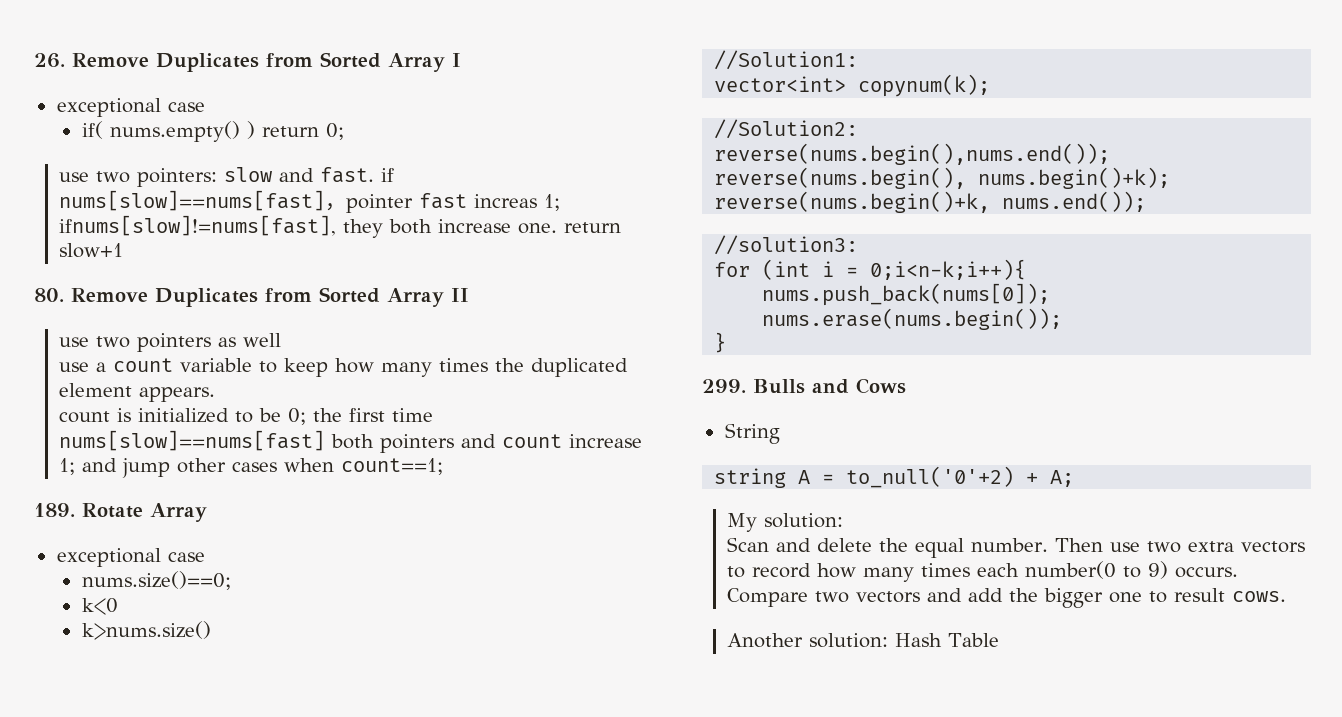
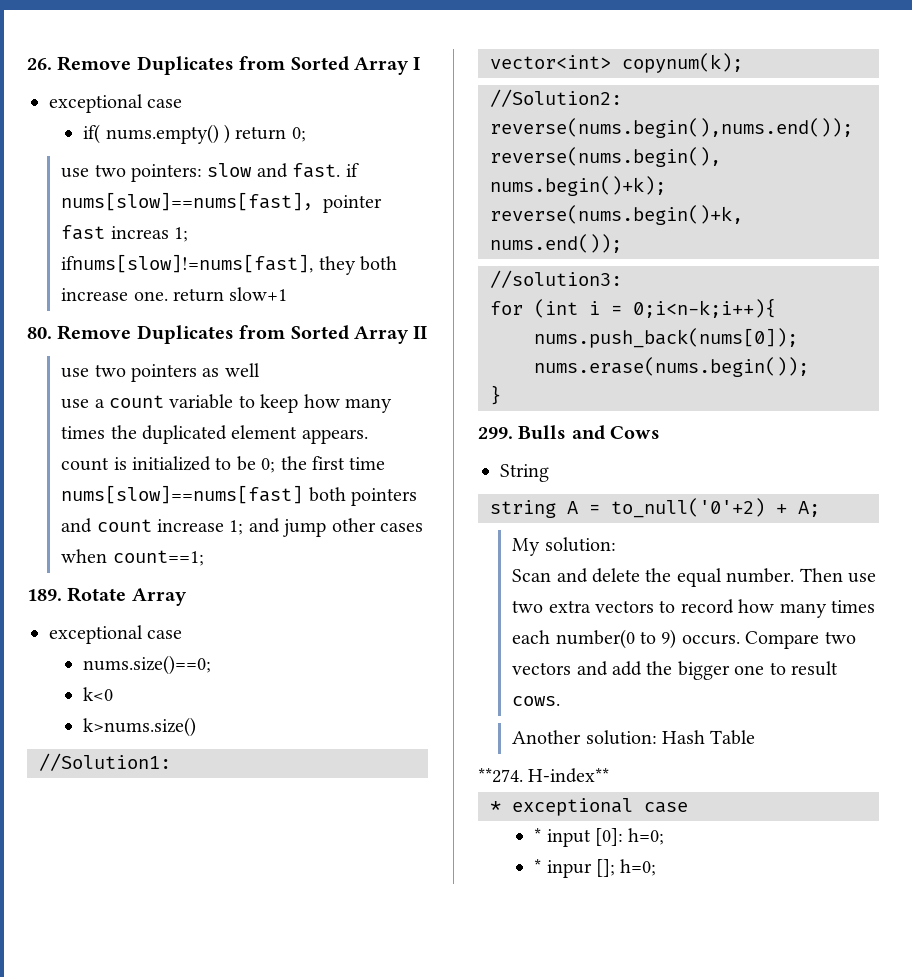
(1000, 640) none -> [478,768,610,783] [490,798,688,816] [534,828,665,847] [534,859,657,878] // **274. H-index** // * exceptional case // * input [0]: h=0; // * inpur []; h=0;

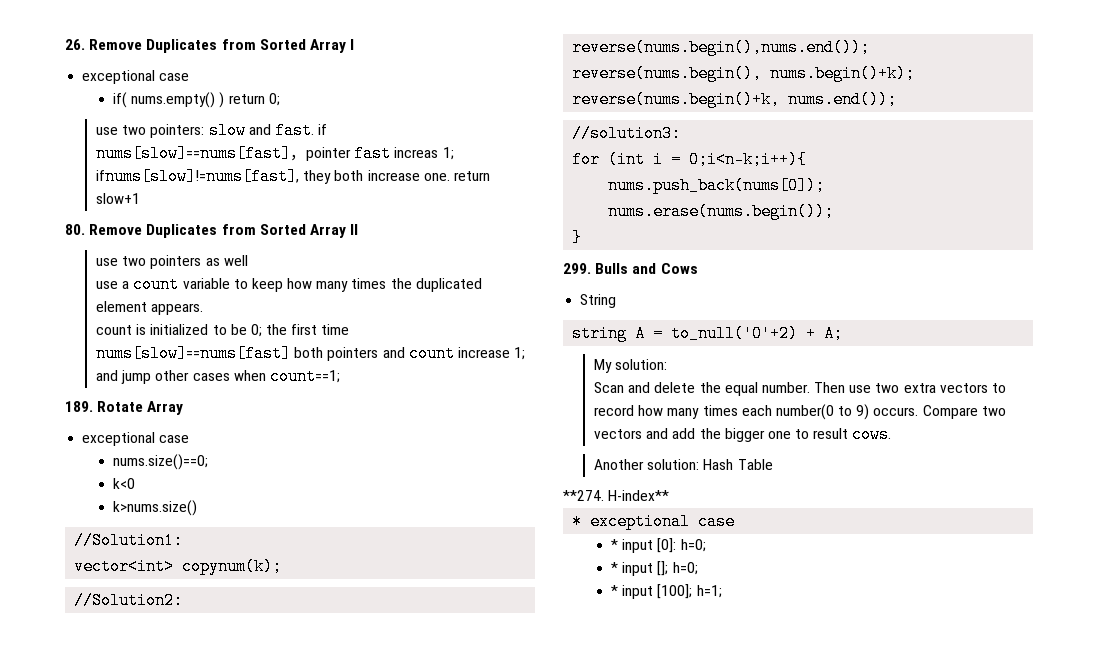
[546,860,592,878] inpur -> [622,562,654,576] input
(657, 867) none -> [610,584,722,599] // * input [100]; h=1;

